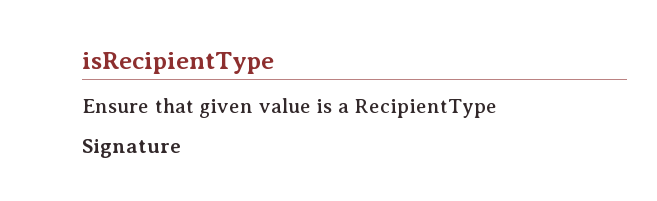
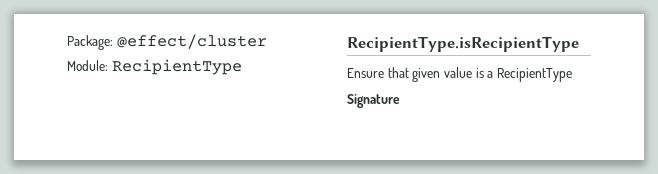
[82,52,274,74] isRecipientType -> [67,34,267,50] [67,59,242,75] [347,36,579,52] Package: @effect/cluster // Module: RecipientType // RecipientType.isRecipientType

